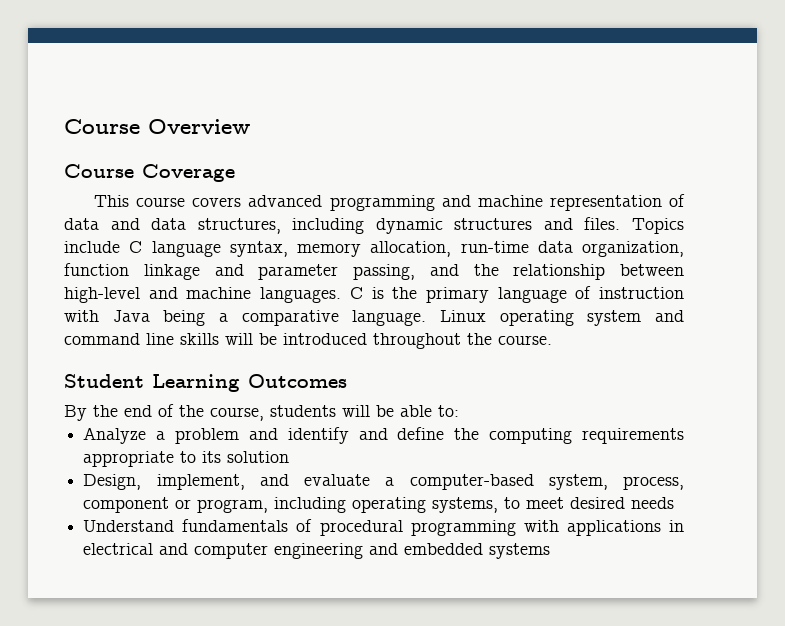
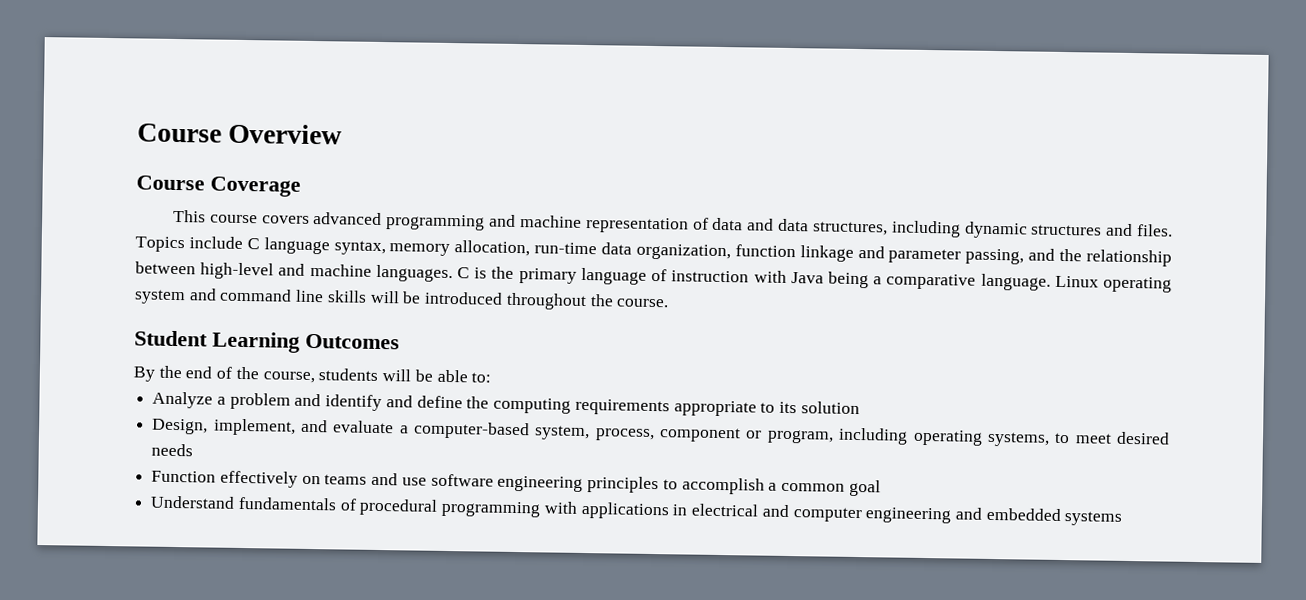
(675, 503) none -> [151,470,881,497] // Function effectively on teams and use software engineering principles to accomplish a common goal

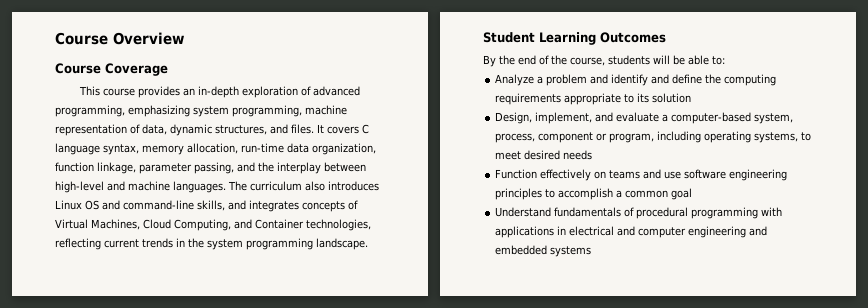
[261,212,1174,239] [135,236,243,253] covers advanced programming and machine representation of data and data structures, including dynamic structures and files. Topics include -> [138,86,361,98] [55,105,347,117] [55,124,359,136] provides an in-depth exploration of advanced programming, emphasizing system programming, machine representation of data, dynamic structures, and files. It covers
[799,245,885,262] linkage and -> [97,162,136,174] linkage,
[1086,249,1172,267] relationship -> [277,162,321,174] interplay
[457,266,1172,293] [134,288,670,311] C is the primary language of instruction with Java being a comparative language. Linux operating system and command line skills will be introduced throughout the course. -> [228,181,379,191] [55,200,358,212] [55,219,371,231] [55,238,368,250] The curriculum also introduces Linux OS and command-line skills, and integrates concepts of Virtual Machines, Cloud Computing, and Container technologies, reflecting current trends in the system programming landscape.

